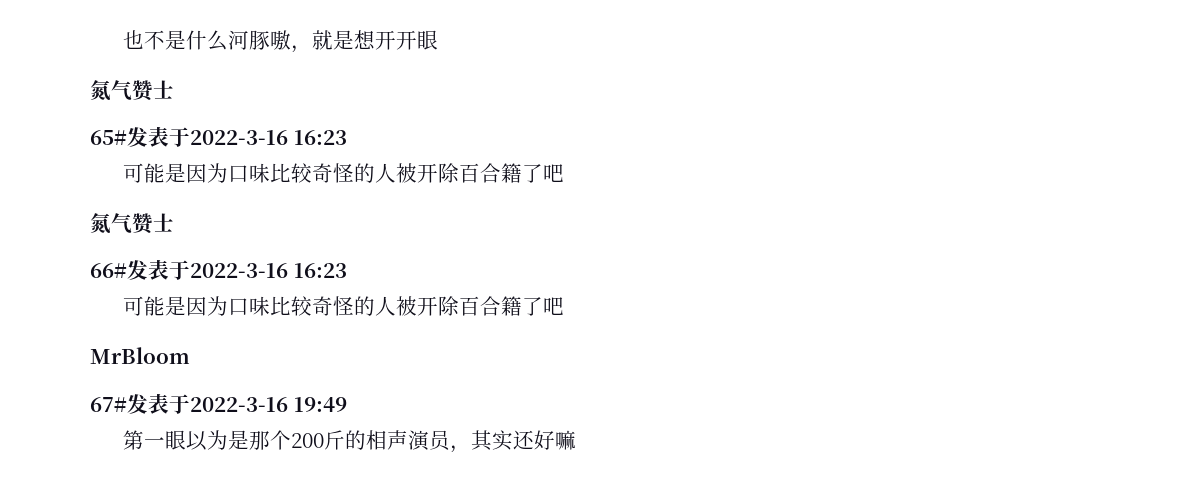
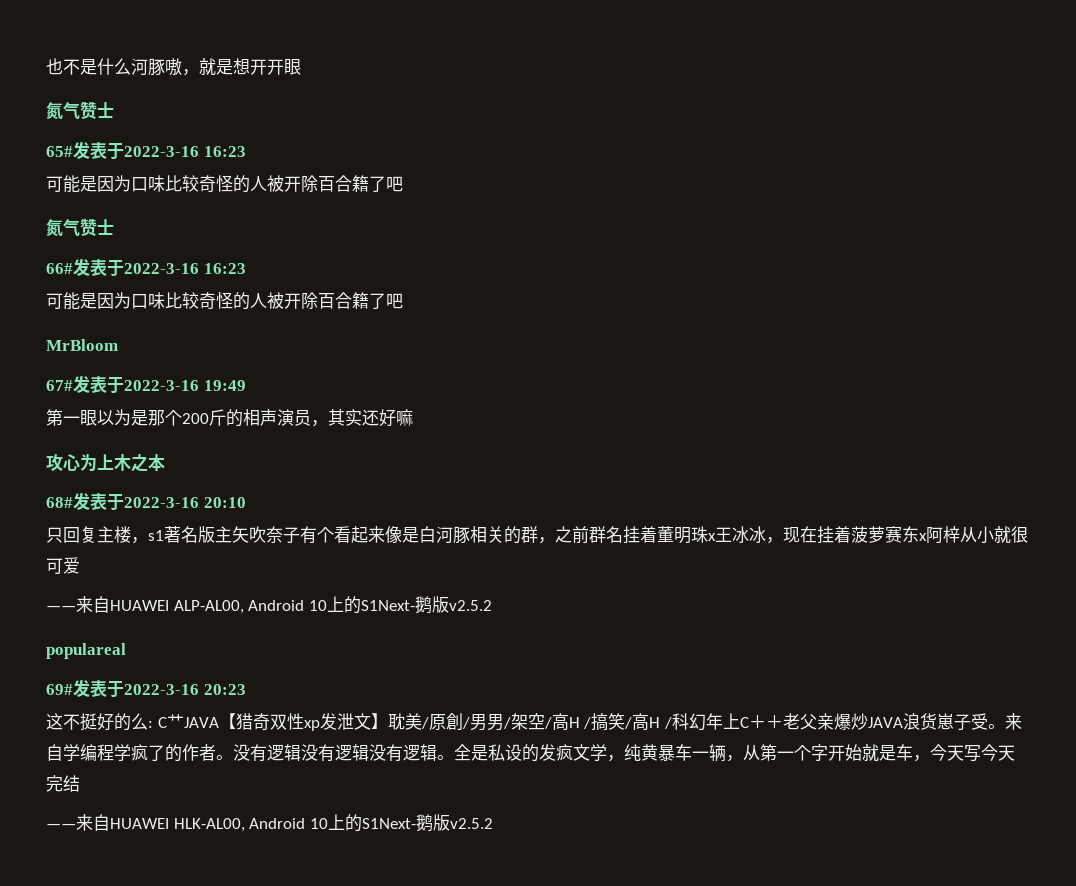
(576, 440) none -> [46,453,165,472] [46,492,246,510] [46,525,1028,544] [46,557,80,574] [46,596,492,614] [46,643,126,659] [46,679,246,697] [46,713,1022,731] [46,744,1015,762] [46,775,80,792] [46,814,493,832] // 攻心为上木之本 // 68#发表于2022-3-16 20:10 // 只回复主楼，s1著名版主矢吹奈子有个看起来像是白河豚相关的群，之前群名挂着董明珠x王冰冰，现在挂着菠萝赛东x阿梓从小就很可爱 // ——来自HUAWEI ALP-AL00, Android 10上的S1Next-鹅版v2.5.2 // populareal // 69#发表于2022-3-16 20:23 // 这不挺好的么: C艹JAVA【猎奇双性xp发泄文】耽美/原創/男男/架空/高H /搞笑/高H /科幻年上C＋＋老父亲爆炒JAVA浪货崽子受。来自学编程学疯了的作者。没有逻辑没有逻辑没有逻辑。全是私设的发疯文学，纯黄暴车一辆，从第一个字开始就是车，今天写今天完结 // ——来自HUAWEI HLK-AL00, Android 10上的S1Next-鹅版v2.5.2

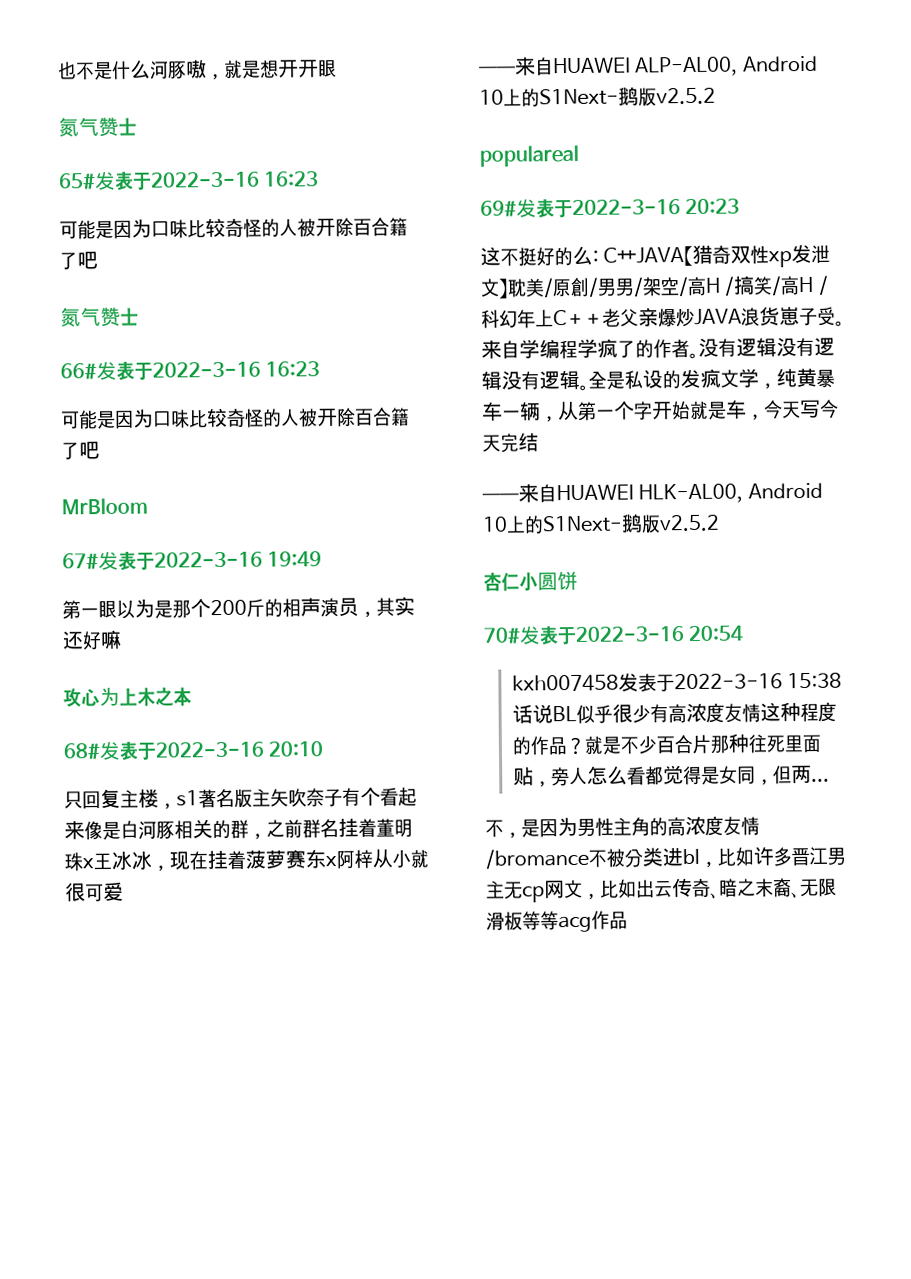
(493, 823) none -> [483,570,578,592] [483,625,745,646] [511,672,843,693] [511,701,837,724] [511,733,821,756] [512,764,830,788] [485,815,760,839] [485,846,846,869] [486,877,837,903] [486,910,628,933] // 杏仁小圆饼 // 70#发表于2022-3-16 20:54 // kxh007458发表于2022-3-16 15:38话说BL似乎很少有高浓度友情这种程度的作品？就是不少百合片那种往死里面贴，旁人怎么看都觉得是女同，但两... // 不，是因为男性主角的高浓度友情/bromance不被分类进bl，比如许多晋江男主无cp网文，比如出云传奇、暗之末裔、无限滑板等等acg作品

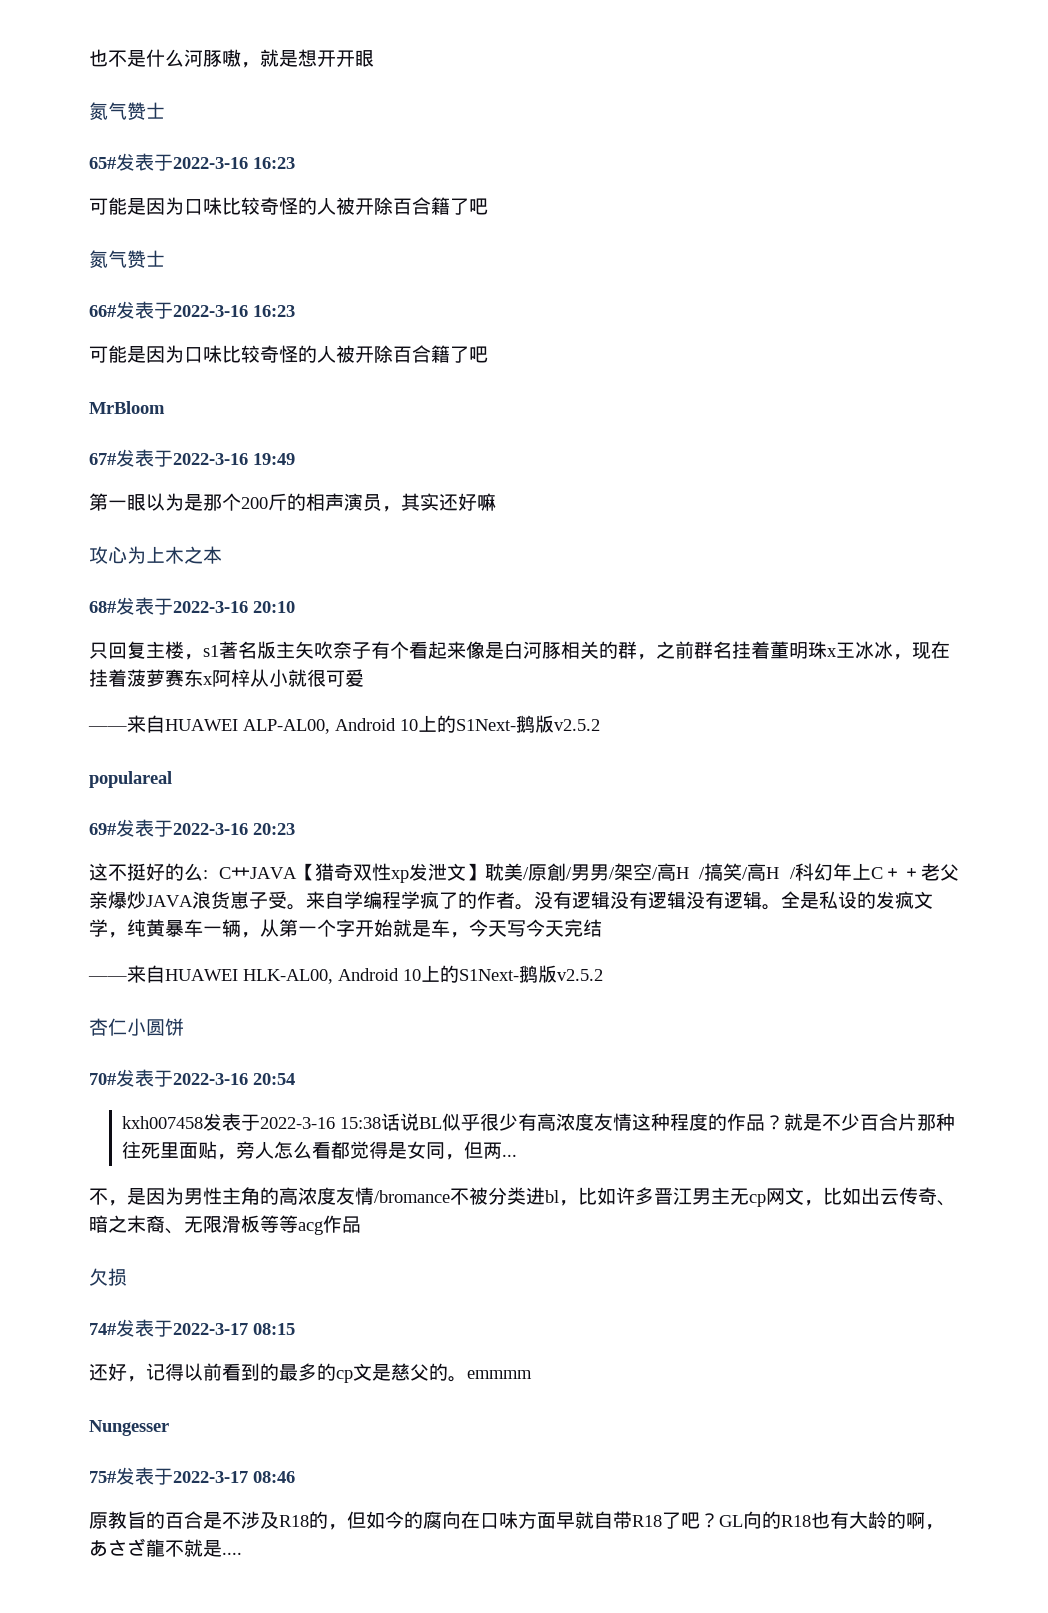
(628, 920) none -> [89,1268,127,1286] [89,1319,295,1337] [89,1363,532,1383] [89,1420,169,1436] [89,1467,295,1485] [89,1511,944,1530] [89,1538,242,1557] // 欠损 // 74#发表于2022-3-17 08:15 // 还好，记得以前看到的最多的cp文是慈父的。emmmm // Nungesser // 75#发表于2022-3-17 08:46 // 原教旨的百合是不涉及R18的，但如今的腐向在口味方面早就自带R18了吧？GL向的R18也有大龄的啊，あさざ龍不就是....

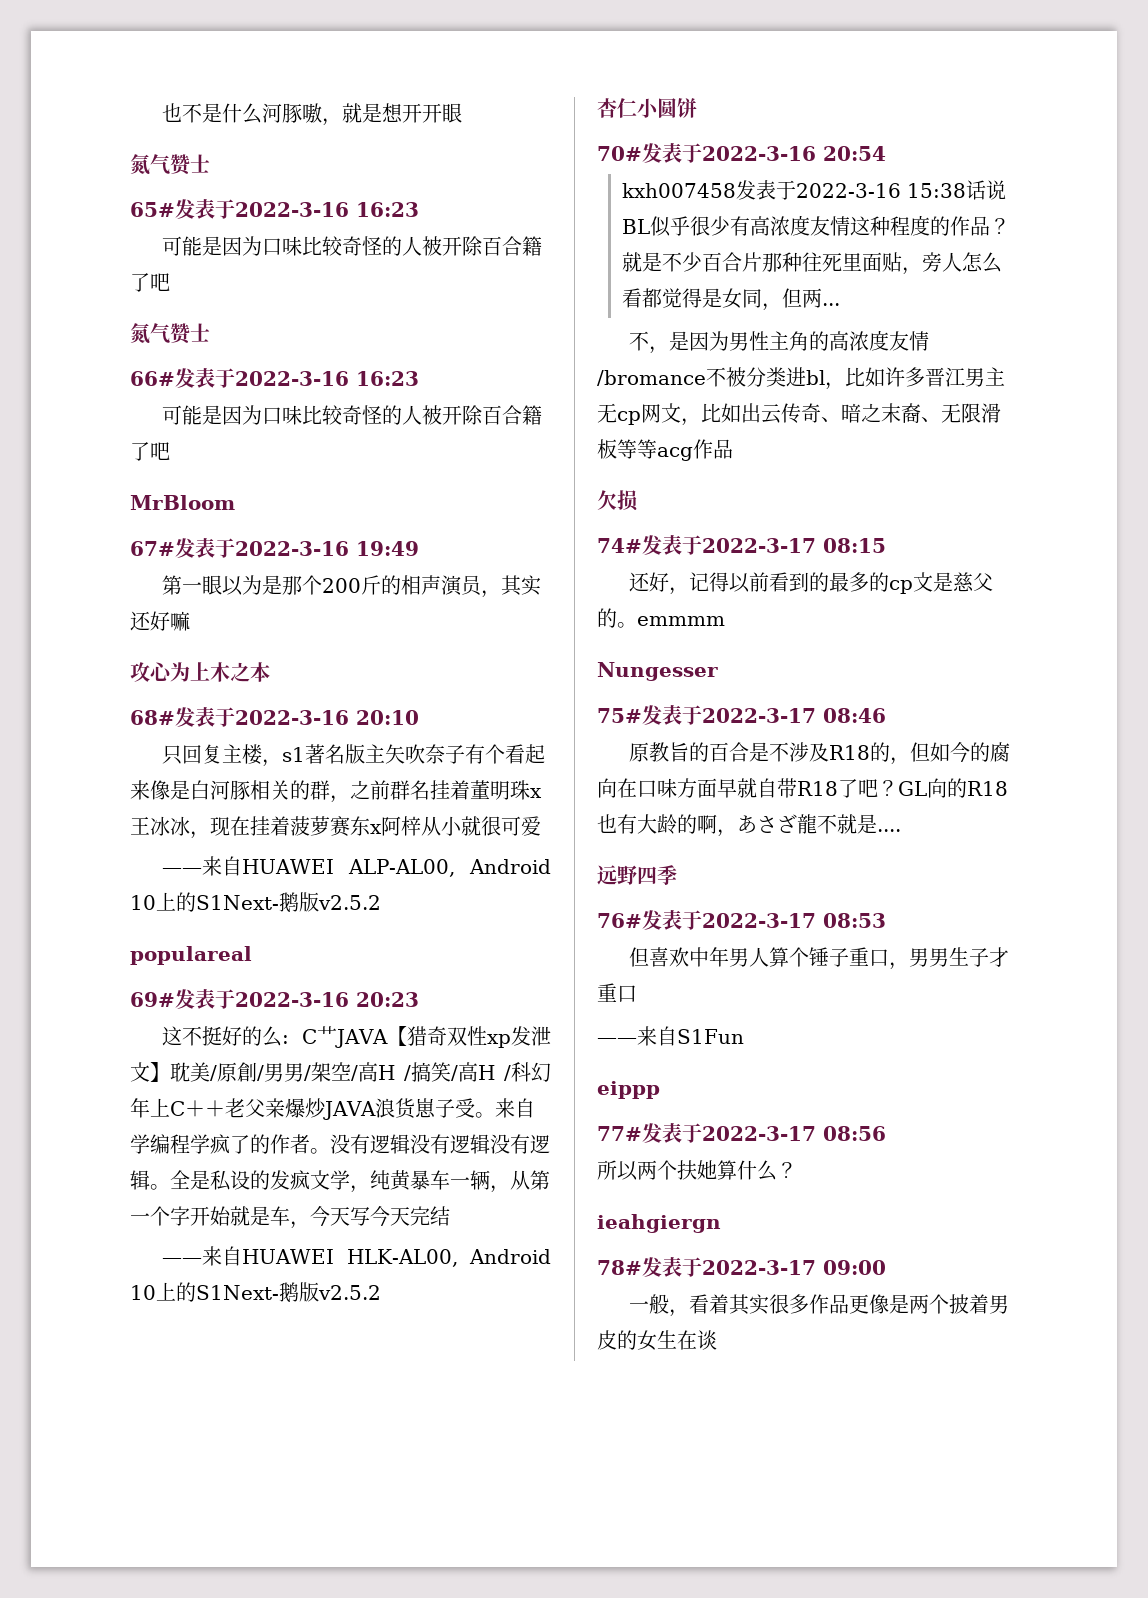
(242, 1553) none -> [597,865,677,885] [597,910,886,930] [629,947,1010,970] [597,983,637,1003] [597,1026,744,1046] [597,1081,660,1099] [597,1123,886,1143] [597,1160,797,1181] [597,1214,721,1233] [597,1257,886,1277] [629,1294,1010,1317] [597,1330,717,1351] // 远野四季 // 76#发表于2022-3-17 08:53 // 但喜欢中年男人算个锤子重口，男男生子才重口 // ——来自S1Fun // eippp // 77#发表于2022-3-17 08:56 // 所以两个扶她算什么？ // ieahgiergn // 78#发表于2022-3-17 09:00 // 一般，看着其实很多作品更像是两个披着男皮的女生在谈

